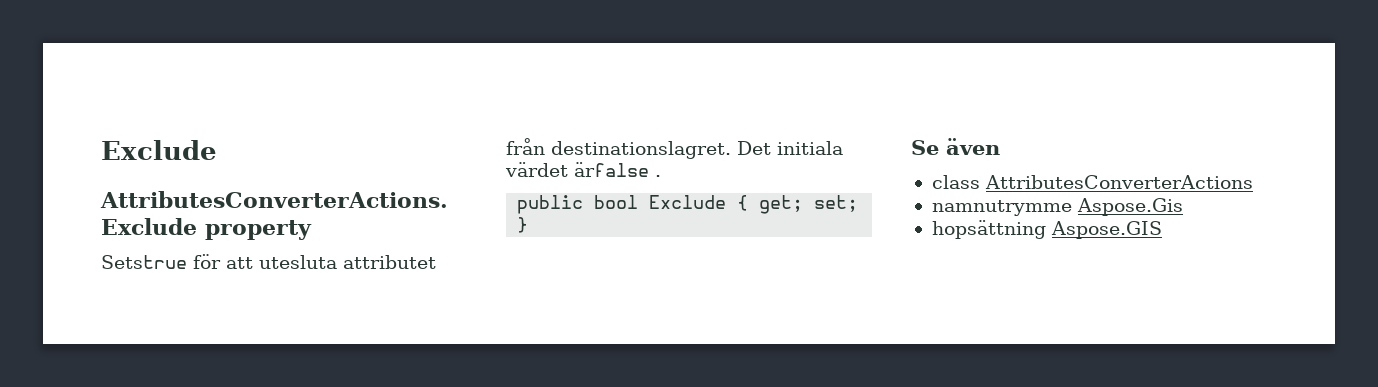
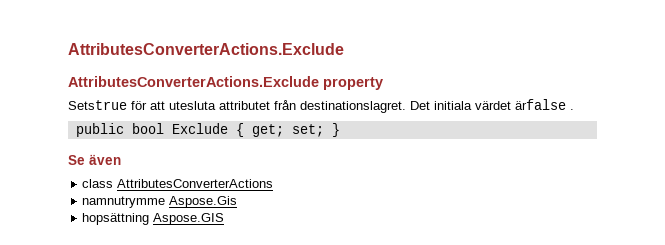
[101,140,217,160] Exclude -> [68,43,344,55] AttributesConverterActions.Exclude

